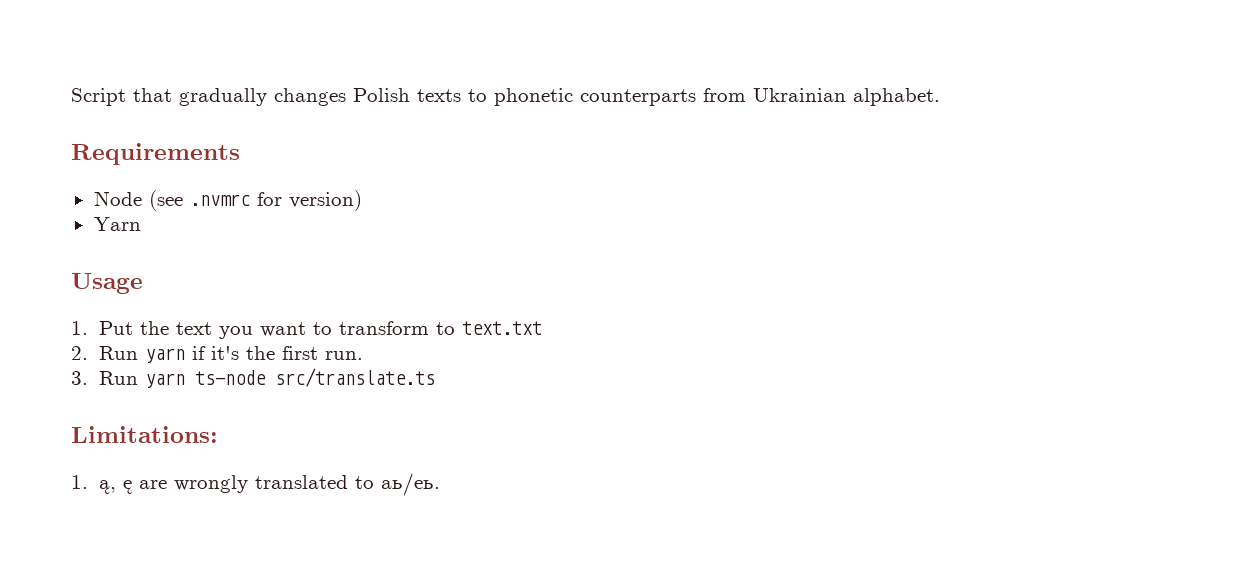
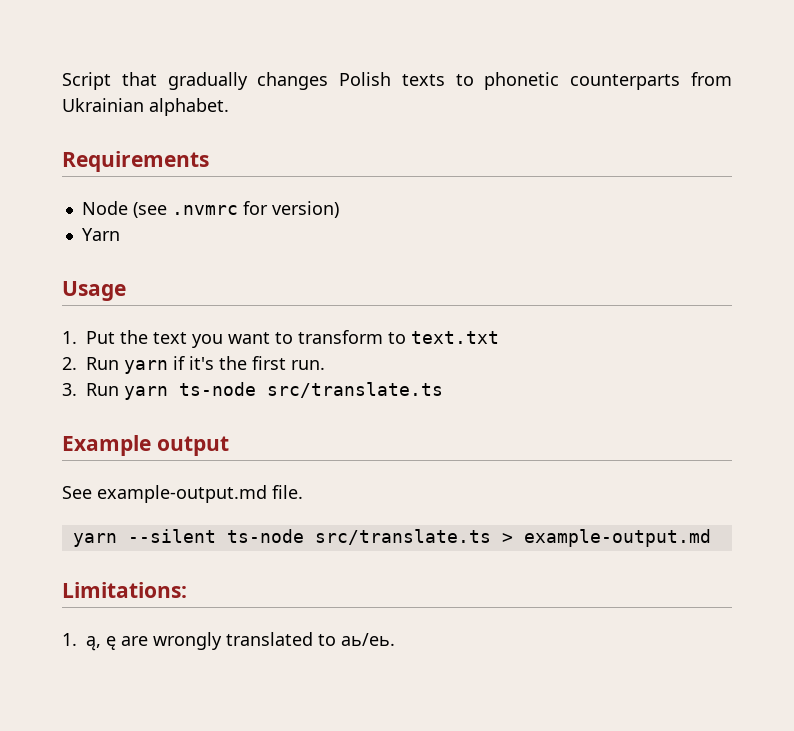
(435, 377) none -> [62,435,229,456] [62,485,303,503] [72,529,711,547] // Example output // See example-output.md file. // yarn --silent ts-node src/translate.ts > example-output.md

